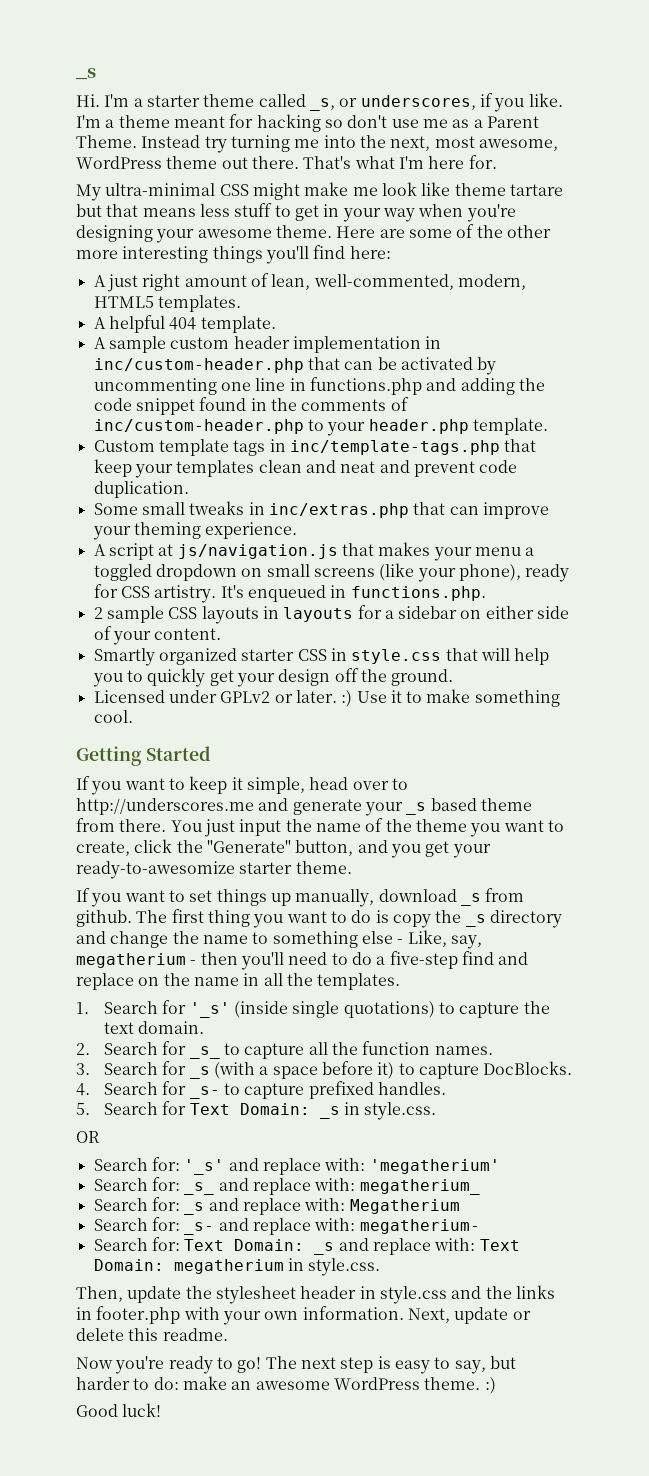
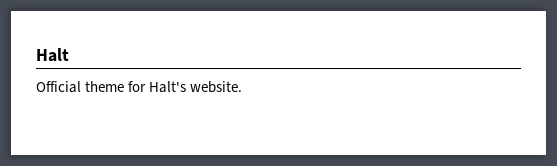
[75,68,96,80] [76,93,563,112] [76,114,539,132] [76,135,558,153] [76,155,497,169] [76,182,563,201] [76,203,516,222] [76,224,551,243] [76,245,391,264] [93,273,526,292] [93,295,241,312] [93,315,276,333] [93,336,442,353] [93,357,497,375] [93,377,545,395] [93,397,409,415] [93,418,548,436] [93,439,537,456] [93,459,518,478] [93,481,189,498] [93,501,549,519] [92,522,298,540] [93,542,535,561] [93,563,570,582] [93,584,486,603] [93,605,570,624] [93,626,222,645] [93,648,550,666] [92,668,454,687] [93,689,560,707] [93,710,133,723] [76,746,211,766] [76,776,408,795] [76,798,532,816] [76,818,564,837] [76,839,491,858] [76,861,352,879] [76,888,525,907] [76,909,562,928] [76,930,482,949] [76,951,529,970] [76,973,401,990] [76,1000,550,1018] [104,1021,205,1034] [76,1041,493,1059] [76,1061,573,1079] [76,1081,446,1099] [76,1101,437,1120] [76,1131,100,1143] [93,1157,500,1175] [93,1177,480,1195] [93,1197,460,1215] [93,1217,480,1235] [93,1237,520,1255] [93,1258,381,1276] [76,1285,555,1304] [76,1306,531,1325] [76,1328,228,1341] [76,1356,516,1374] [76,1376,496,1394] [76,1403,162,1417] _s // Hi. I'm a starter theme called _s, or underscores, if you like. I'm a theme meant for hacking so don't use me as a Parent Theme. Instead try turning me into the next, most awesome, WordPress theme out there. That's what I'm here for. // My ultra-minimal CSS might make me look like theme tartare but that means less stuff to get in your way when you're designing your awesome theme. Here are some of the other more interesting things you'll find here: // A just right amount of lean, well-commented, modern, HTML5 templates. // A helpful 404 template. // A sample custom header implementation in inc/custom-header.php that can be activated by uncommenting one line in functions.php and adding the code snippet found in the comments of inc/custom-header.php to your header.php template. // Custom template tags in inc/template-tags.php that keep your templates clean and neat and prevent code duplication. // Some small tweaks in inc/extras.php that can improve your theming experience. // A script at js/navigation.js that makes your menu a toggled dropdown on small screens (like your phone), ready for CSS artistry. It's enqueued in functions.php. // 2 sample CSS layouts in layouts for a sidebar on either side of your content. // Smartly organized starter CSS in style.css that will help you to quickly get your design off the ground. // Licensed under GPLv2 or later. :) Use it to make something cool. // Getting Started // If you want to keep it simple, head over to http://underscores.me and generate your _s based theme from there. You just input the name of the theme you want to create, click the "Generate" button, and you get your ready-to-awesomize starter theme. // If you want to set things up manually, download _s from github. The first thing you want to do is copy the _s directory and change the name to something else - Like, say, megatherium - then you'll need to do a five-step find and replace on the name in all the templates. // 1. Search for '_s' (inside single quotations) to capture the text domain. // 2. Search for _s_ to capture all the function names. // 3. Search for _s (with a space before it) to capture DocBlocks. // 4. Search for _s- to capture prefixed handles. // 5. Search for Text Domain: _s in style.css. // OR // Search for: '_s' and replace with: 'megatherium' // Search for: _s_ and replace with: megatherium_ // Search for: _s and replace with: Megatherium // Search for: _s- and replace with: megatherium- // Search for: Text Domain: _s and replace with: Text Domain: megatherium in style.css. // Then, update the stylesheet header in style.css and the links in footer.php with your own information. Next, update or delete this readme. // Now you're ready to go! The next step is easy to say, but harder to do: make an awesome WordPress theme. :) // Good luck! -> [36,48,69,62] [36,81,243,93] Halt // Official theme for Halt's website.

